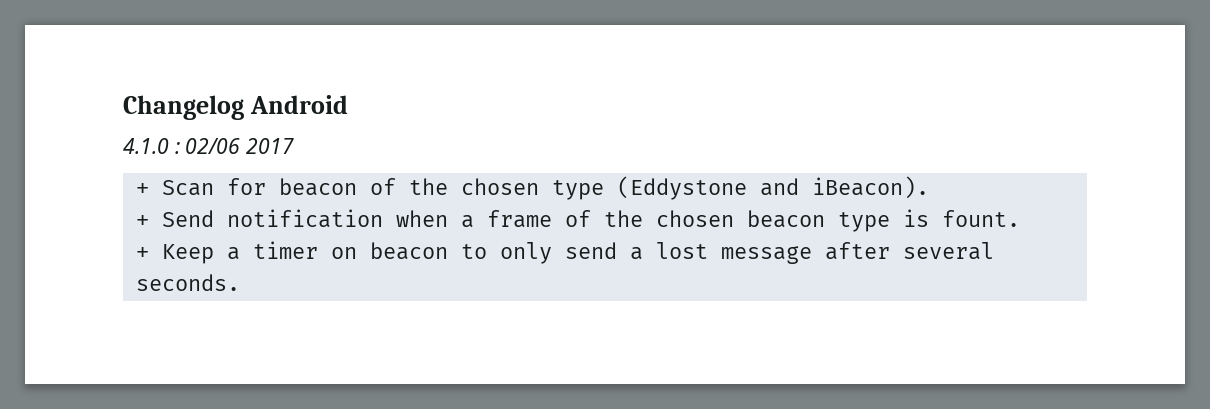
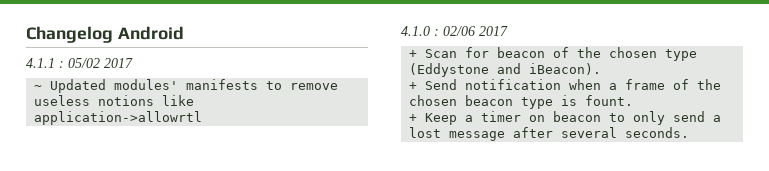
(348, 104) none -> [26,58,133,68] [34,79,339,93] [34,95,195,106] [34,111,203,125] // 4.1.1 : 05/02 2017 // ~ Updated modules' manifests to remove useless notions like application->allowrtl

